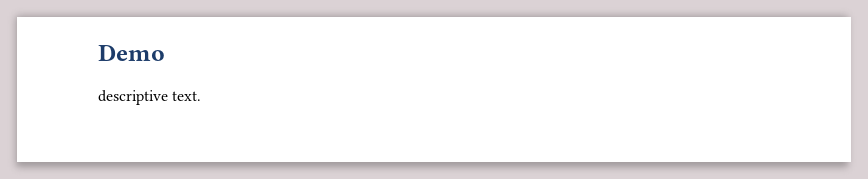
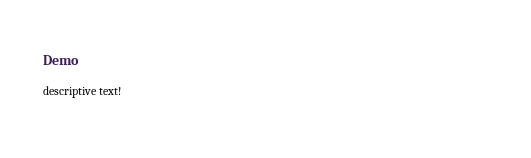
[172,91,202,101] text. -> [99,87,122,95] text!

